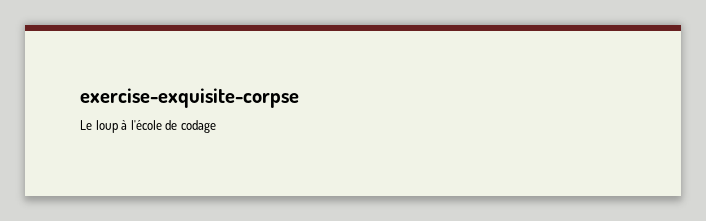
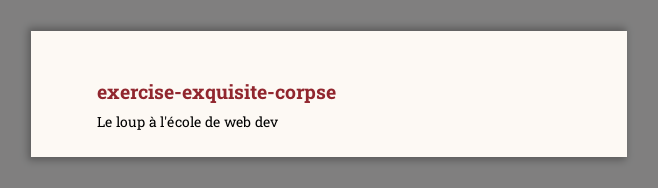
[180,120,216,133] codage -> [223,116,279,128] web dev

